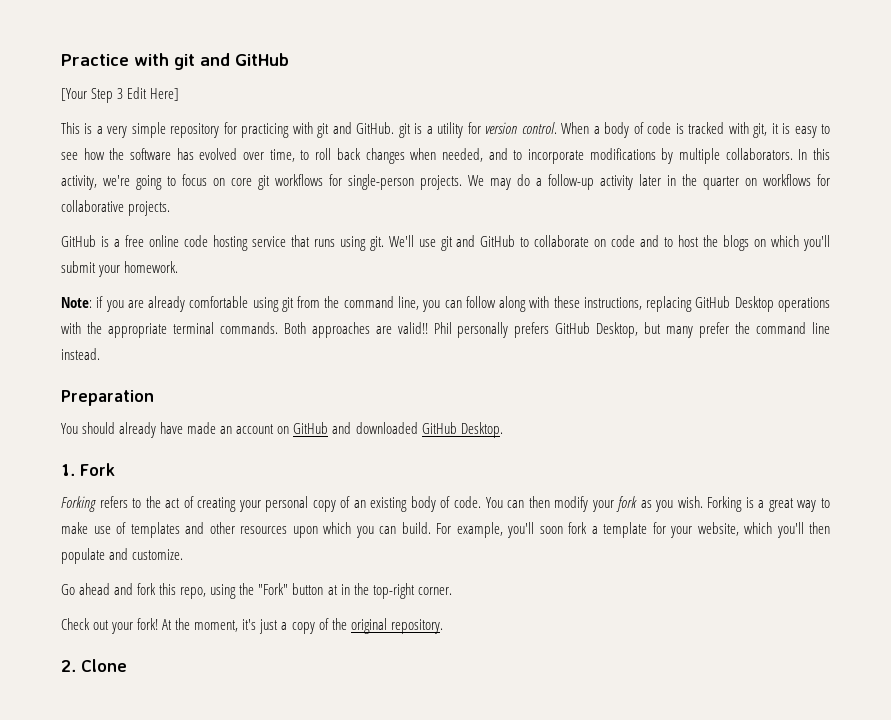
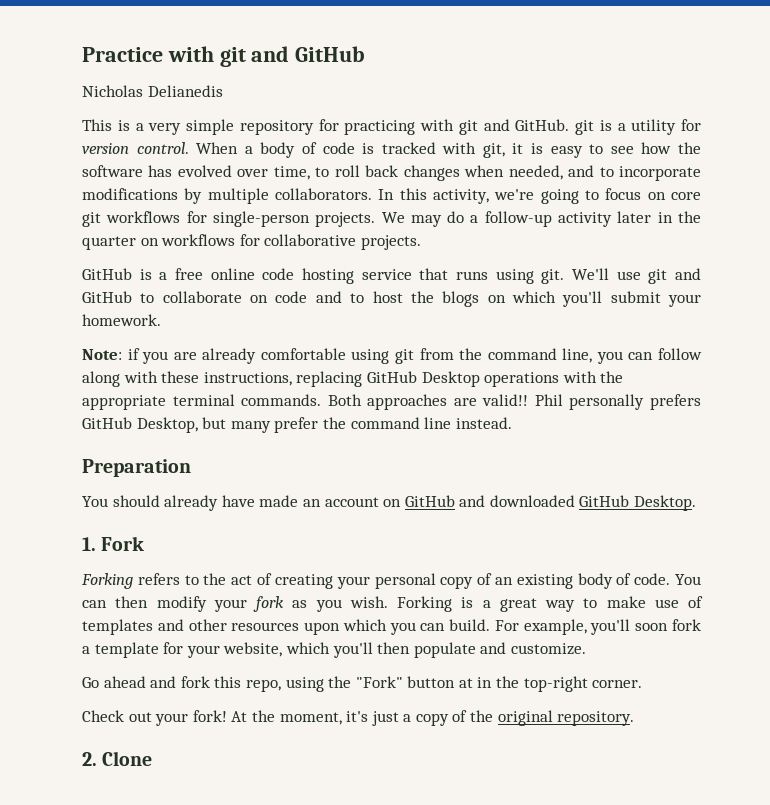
[61,87,180,103] [Your Step 3 Edit Here] -> [82,85,223,97] Nicholas Delianedis

